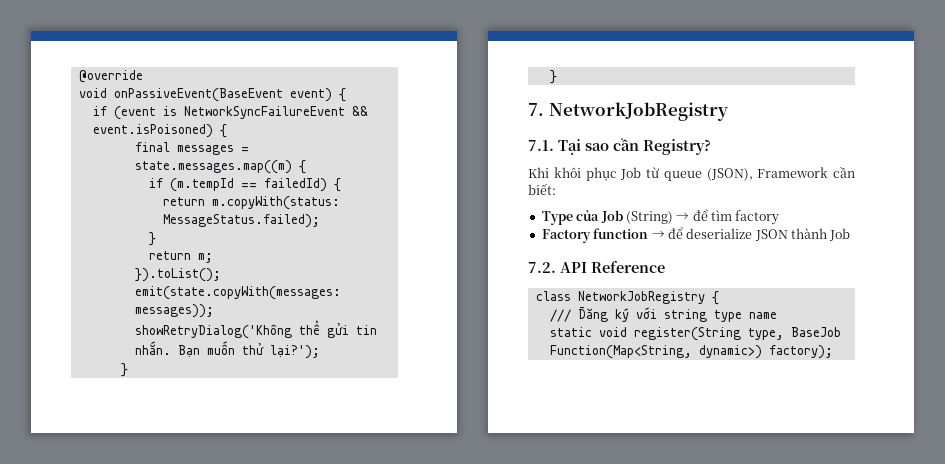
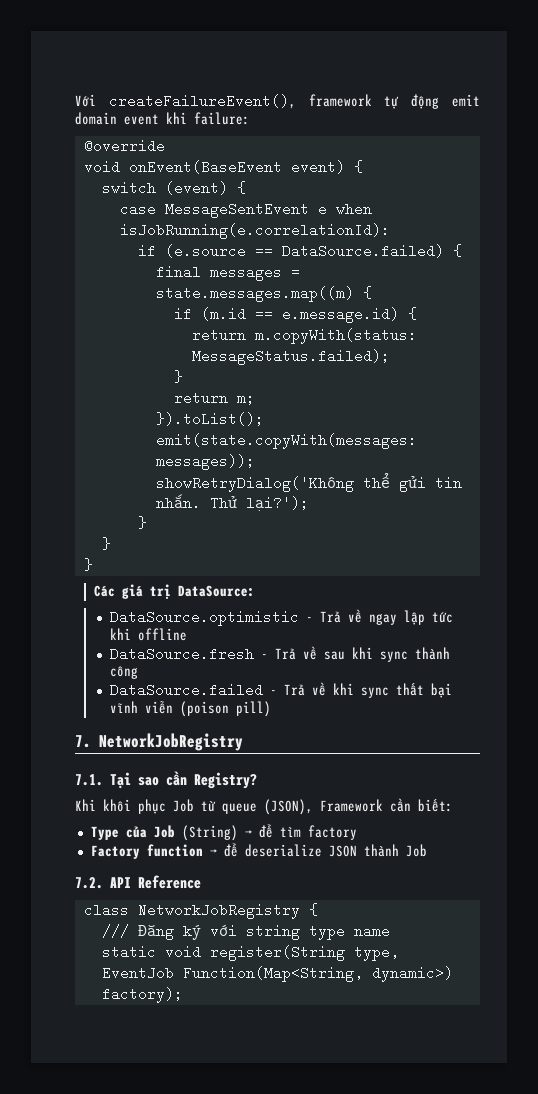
(78, 76) none -> [75,94,481,109] [75,112,250,125] Với createFailureEvent(), framework tự động emit domain event khi failure: //
[113,88,283,102] onPassiveEvent(BaseEvent -> [128,160,282,174] onEvent(BaseEvent
[92,106,368,120] [92,124,213,138] if (event is NetworkSyncFailureEvent && event.isPoisoned) -> [101,181,246,195] [119,202,372,218] [119,223,390,239] [137,244,444,258] switch (event) { // case MessageSentEvent e when isJobRunning(e.correlationId): // if (e.source == DataSource.failed)
[169,178,327,192] (m.tempId == failedId) -> [200,307,399,323] (m.id == e.message.id)
[177,341,264,358] Bạn muốn thử -> [209,496,237,510] Thử
(557, 77) none -> [83,558,93,571] [93,584,255,599] [109,609,453,626] [109,628,187,641] [109,646,450,662] [109,666,138,679] [109,682,452,698] [109,700,271,717] // } // Các giá trị DataSource: // DataSource.optimistic - Trả về ngay lập tức khi offline // DataSource.fresh - Trả về sau khi sync thành công // DataSource.failed - Trả về khi sync thất bại vĩnh viễn (poison pill)
[790,327,841,337] BaseJob -> [101,966,174,980] EventJob

